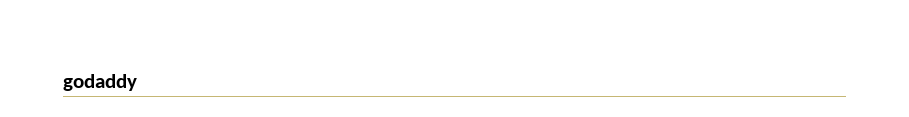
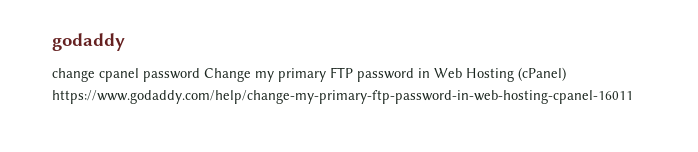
(137, 82) none -> [52,67,566,82] [52,90,633,104] // change cpanel password Change my primary FTP password in Web Hosting (cPanel) https://www.godaddy.com/help/change-my-primary-ftp-password-in-web-hosting-cpanel-16011

